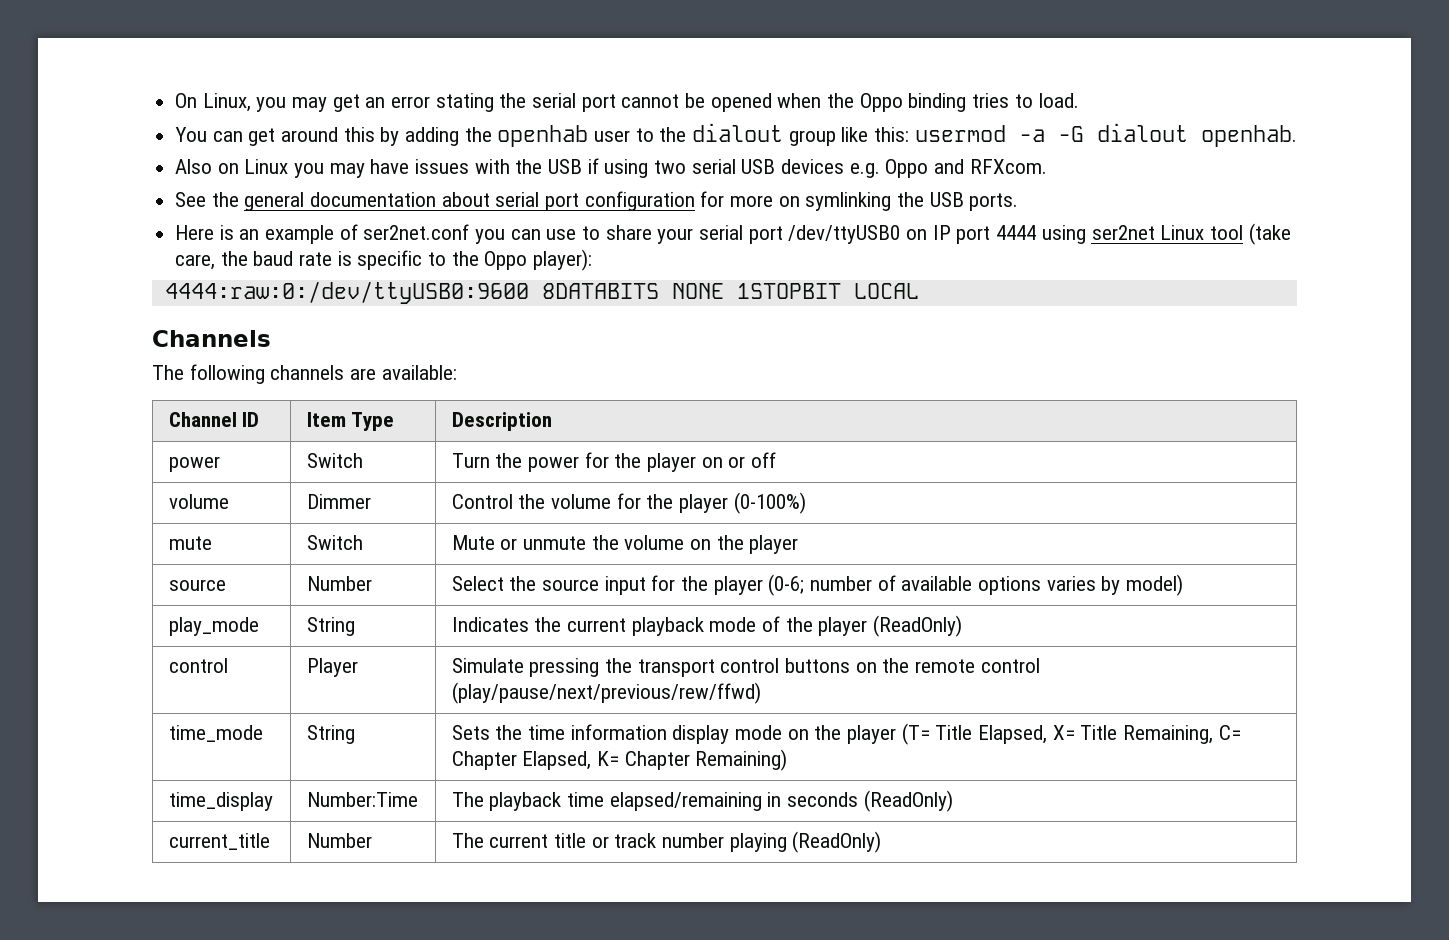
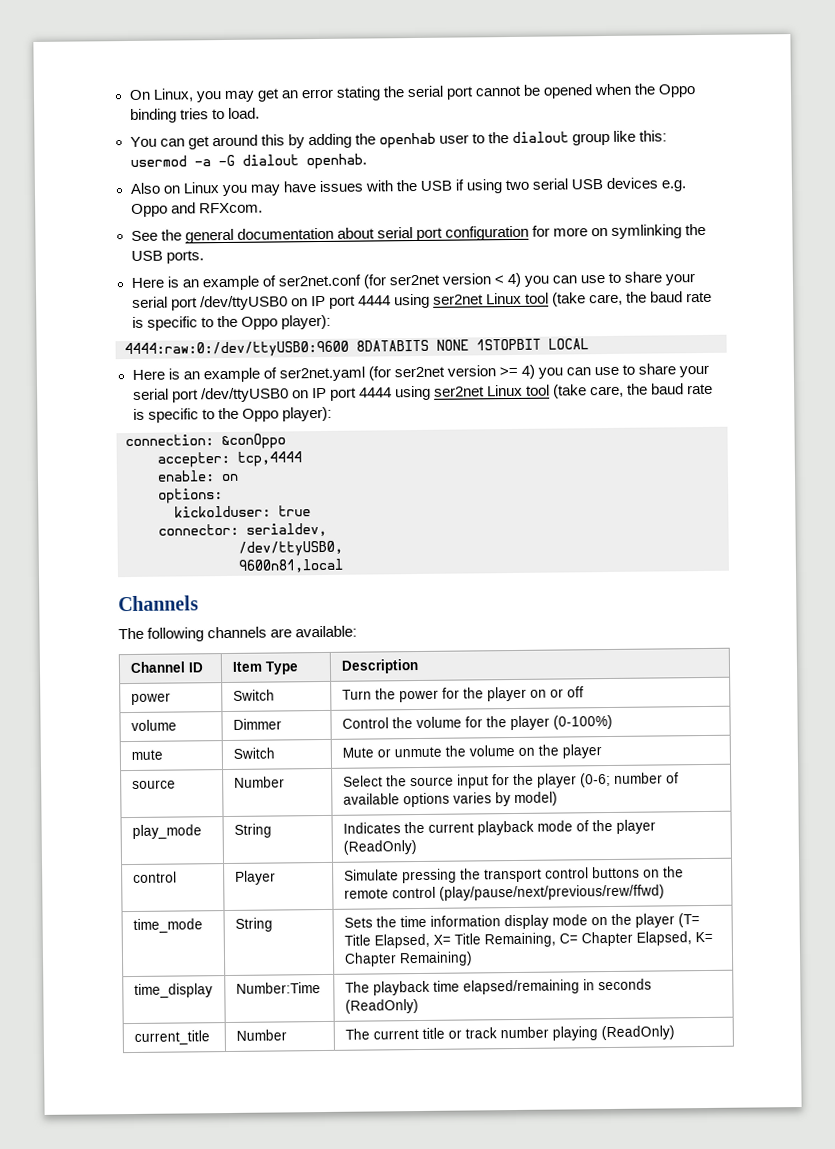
(470, 232) none -> [362,272,521,289] (for ser2net version < 4)
(919, 291) none -> [131,363,710,383] [132,383,714,403] [132,406,332,423] [125,433,286,450] [157,451,302,468] [157,470,239,482] [158,488,223,504] [174,505,311,518] [158,522,327,537] [238,540,343,557] [238,558,343,573] // Here is an example of ser2net.yaml (for ser2net version >= 4) you can use to share your serial port /dev/ttyUSB0 on IP port 4444 using ser2net Linux tool (take care, the baud rate is specific to the Oppo player): // connection: &conOppo // accepter: tcp,4444 // enable: on // options: // kickolduser: true // connector: serialdev, // /dev/ttyUSB0, // 9600n81,local

